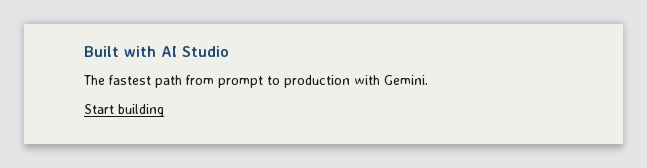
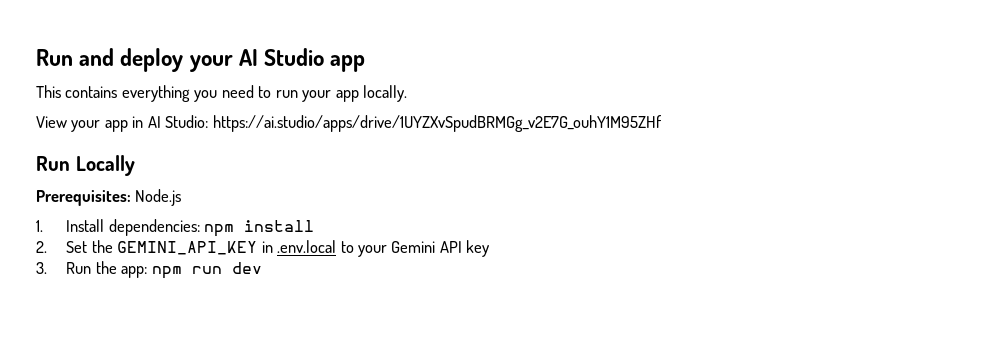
[84,46,229,57] [83,75,428,88] [84,104,164,117] Built with AI Studio // The fastest path from prompt to production with Gemini. // Start building -> [36,48,366,72] [36,85,408,102] [36,115,662,132] [36,155,135,176] [36,189,182,206] [36,219,315,237] [36,240,490,257] [36,261,262,279] Run and deploy your AI Studio app // This contains everything you need to run your app locally. // View your app in AI Studio: https://ai.studio/apps/drive/1UYZXvSpudBRMGg_v2E7G_ouhY1M95ZHf // Run Locally // Prerequisites: Node.js // 1. Install dependencies: npm install // 2. Set the GEMINI_API_KEY in .env.local to your Gemini API key // 3. Run the app: npm run dev

